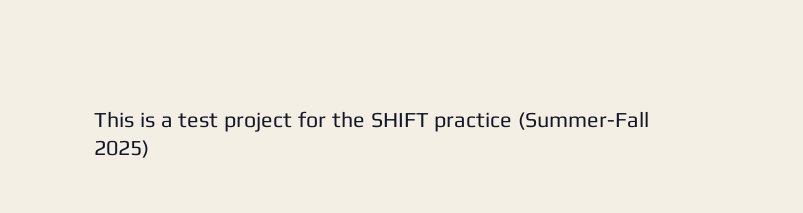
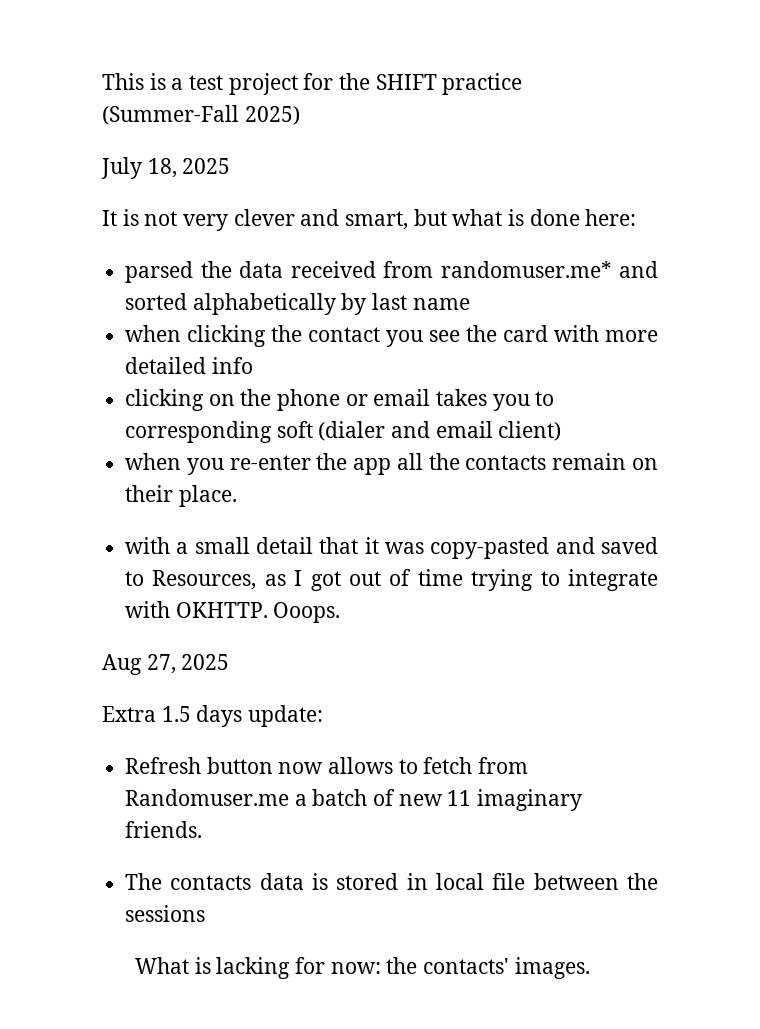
(149, 149) none -> [101,157,231,179] [102,209,637,231] [125,261,658,283] [125,293,470,315] [125,325,658,347] [125,357,253,374] [125,389,555,411] [125,421,562,443] [125,453,658,475] [125,485,237,507] [125,537,658,559] [125,569,658,591] [125,601,341,623] [102,654,230,675] [102,705,324,727] [125,757,529,774] [125,789,583,811] [125,821,203,838] [125,873,658,890] [125,905,206,922] [134,957,590,979] // July 18, 2025 // It is not very clever and smart, but what is done here: // parsed the data received from randomuser.me* and sorted alphabetically by last name // when clicking the contact you see the card with more detailed info // clicking on the phone or email takes you to corresponding soft (dialer and email client) // when you re-enter the app all the contacts remain on their place. // with a small detail that it was copy-pasted and saved to Resources, as I got out of time trying to integrate with OKHTTP. Ooops. // Aug 27, 2025 // Extra 1.5 days update: // Refresh button now allows to fetch from Randomuser.me a batch of new 11 imaginary friends. // The contacts data is stored in local file between the sessions // What is lacking for now: the contacts' images.

